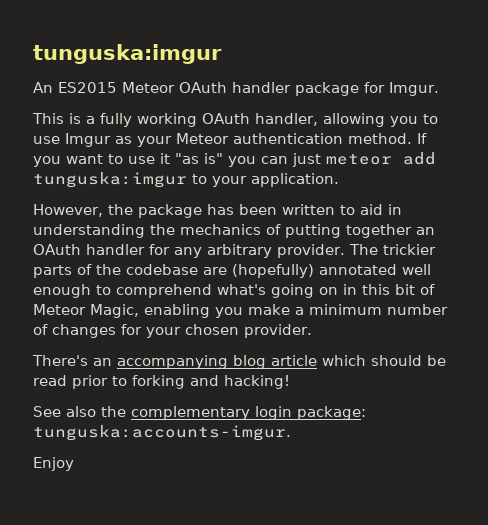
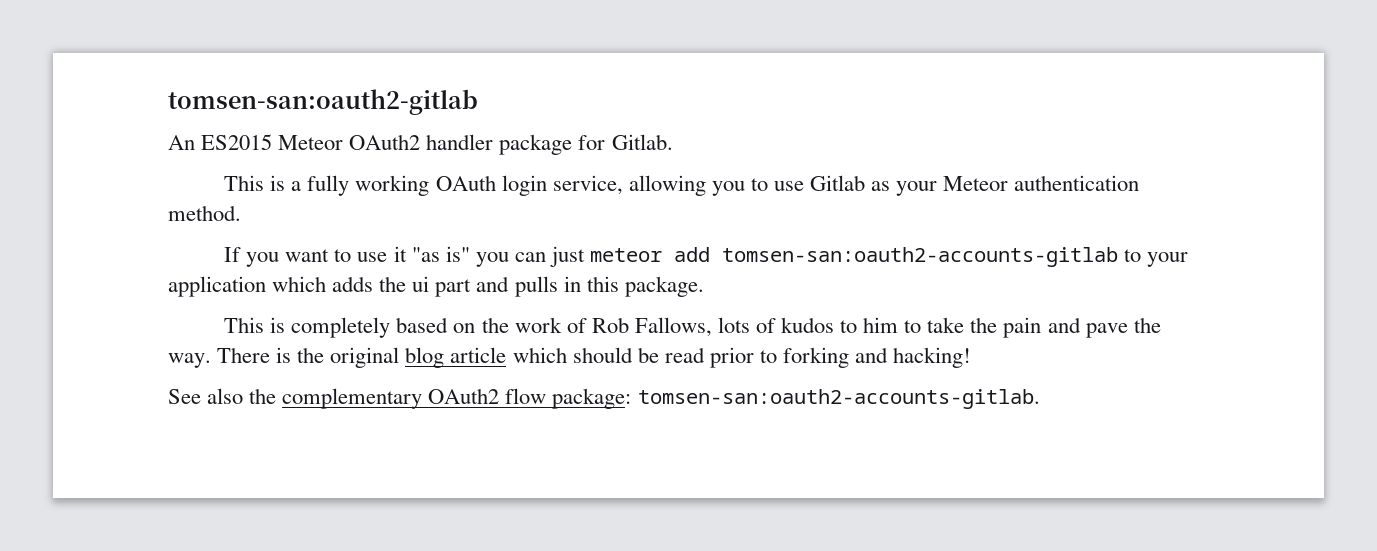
[33,44,222,64] tunguska:imgur -> [168,89,478,115] tomsen-san:oauth2-gitlab
[179,82,227,93] OAuth -> [349,134,421,150] OAuth2
[389,82,439,96] Imgur. -> [611,134,673,150] Gitlab.
[255,113,318,126] handler, -> [501,175,623,196] login service,
[65,133,111,147] Imgur -> [810,175,866,191] Gitlab
(412, 138) none -> (241, 213) //
[33,172,187,188] tunguska:imgur -> [721,247,1118,267] tomsen-san:oauth2-accounts-gitlab
[251,173,339,187] [33,204,402,218] [33,224,435,238] [33,244,436,258] [33,264,431,278] [33,284,435,298] [33,304,448,318] [33,324,312,338] [32,355,228,369] application. // However, the package has been written to aid in understanding the mechanics of putting together an OAuth handler for any arbitrary provider. The trickier parts of the codebase are (hopefully) annotated well enough to comprehend what's going on in this bit of Meteor Magic, enabling you make a minimum number of changes for your chosen provider. // There's an accompanying -> [168,276,704,297] [224,317,1161,338] [168,347,400,368] application which adds the ui part and pulls in this package. // This is completely based on the work of Rob Fallows, lots of kudos to him to take the pain and pave the way. There is the original
[255,406,366,420] [33,425,291,441] [33,457,74,471] login package: tunguska:accounts-imgur. // Enjoy -> [428,388,1040,409] OAuth2 flow package: tomsen-san:oauth2-accounts-gitlab.

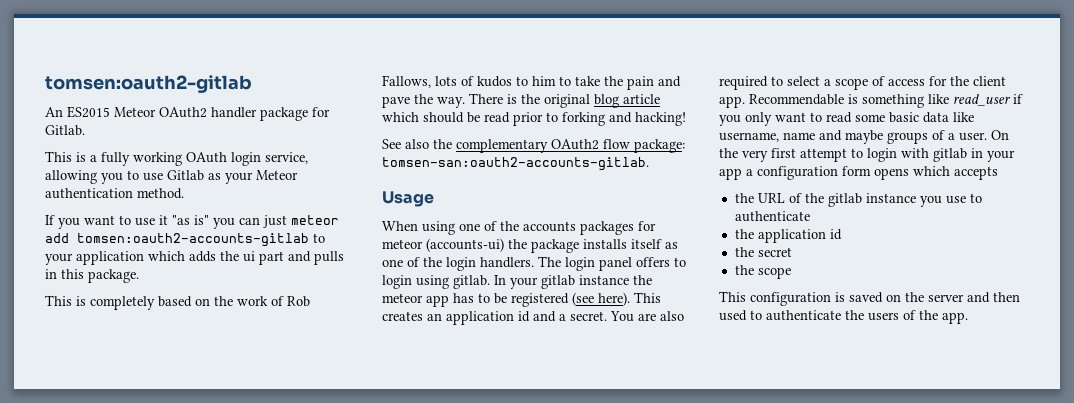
[168,89,478,115] tomsen-san:oauth2-gitlab -> [45,75,252,93] tomsen:oauth2-gitlab
[721,247,1118,267] tomsen-san:oauth2-accounts-gitlab -> [77,233,309,247] tomsen:oauth2-accounts-gitlab
(1040, 399) none -> [382,191,434,207] [382,221,656,235] [382,238,678,253] [382,256,686,271] [382,275,652,289] [382,292,661,307] [382,311,684,325] [719,76,1006,90] [719,94,1023,108] [719,112,974,126] [719,130,1009,144] [719,148,1015,162] [719,166,998,180] [734,193,982,207] [734,211,810,222] [734,229,842,243] [734,247,792,257] [734,265,791,279] [719,291,1020,306] [719,310,968,324] // Usage // When using one of the accounts packages for meteor (accounts-ui) the package installs itself as one of the login handlers. The login panel offers to login using gitlab. In your gitlab instance the meteor app has to be registered (see here). This creates an application id and a secret. You are also required to select a scope of access for the client app. Recommendable is something like read_user if you only want to read some basic data like username, name and maybe groups of a user. On the very first attempt to login with gitlab in your app a configuration form opens which accepts // the URL of the gitlab instance you use to authenticate // the application id // the secret // the scope // This configuration is saved on the server and then used to authenticate the users of the app.

